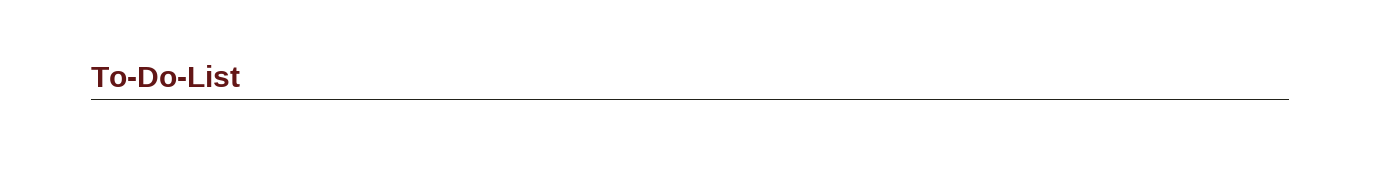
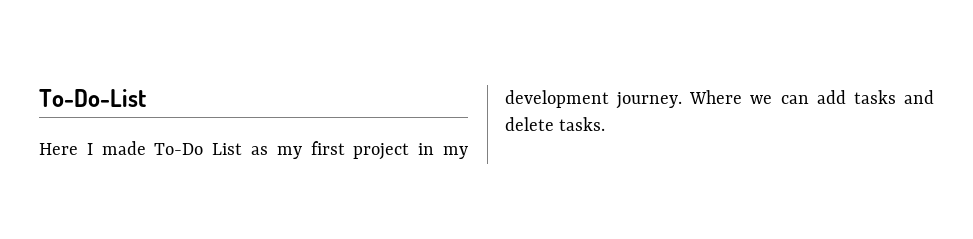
(240, 76) none -> [39,141,469,160] [505,90,935,109] [505,117,606,131] // Here I made To-Do List as my first project in my development journey. Where we can add tasks and delete tasks.

